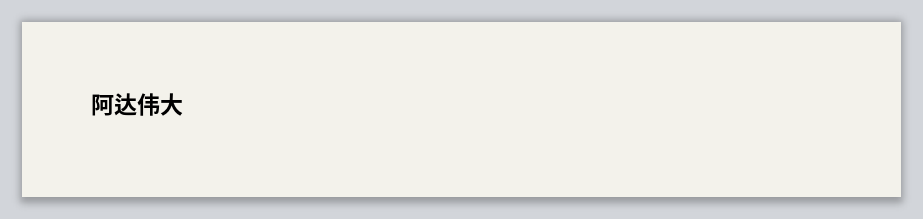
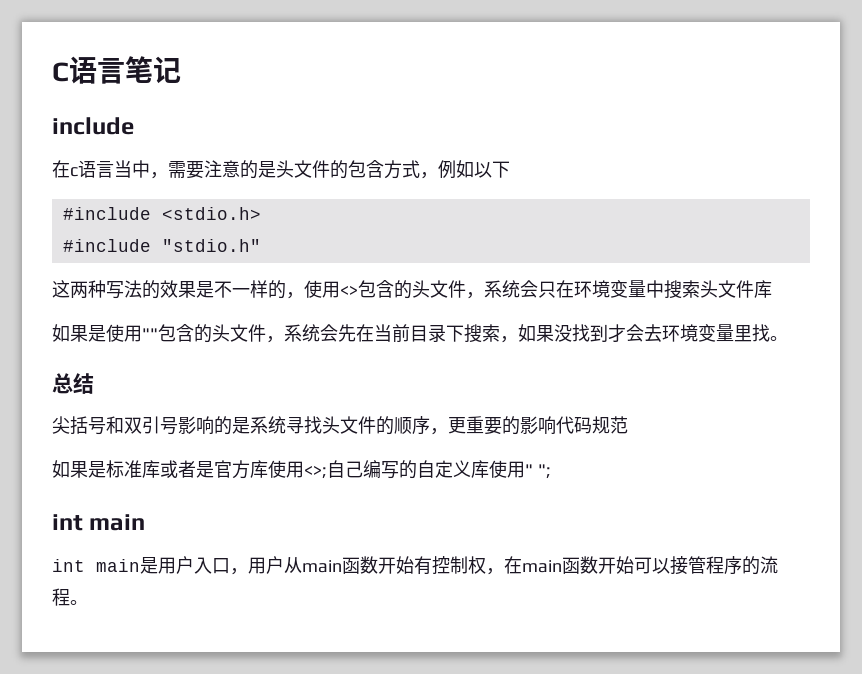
[91,93,183,116] 阿达伟大 -> [52,56,181,84] [52,117,134,135] [52,160,510,179] [62,207,261,220] [62,239,261,252] [52,280,772,299] [52,324,788,343] [52,373,94,394] [52,416,628,435] [52,460,551,479] [52,514,146,531] [52,556,778,575] [52,588,88,606] C语言笔记 // include // 在c语言当中，需要注意的是头文件的包含方式，例如以下 // #include <stdio.h> // #include "stdio.h" // 这两种写法的效果是不一样的，使用<>包含的头文件，系统会只在环境变量中搜索头文件库 // 如果是使用""包含的头文件，系统会先在当前目录下搜索，如果没找到才会去环境变量里找。 // 总结 // 尖括号和双引号影响的是系统寻找头文件的顺序，更重要的影响代码规范 // 如果是标准库或者是官方库使用<>;自己编写的自定义库使用" "; // int main // int main是用户入口，用户从main函数开始有控制权，在main函数开始可以接管程序的流程。

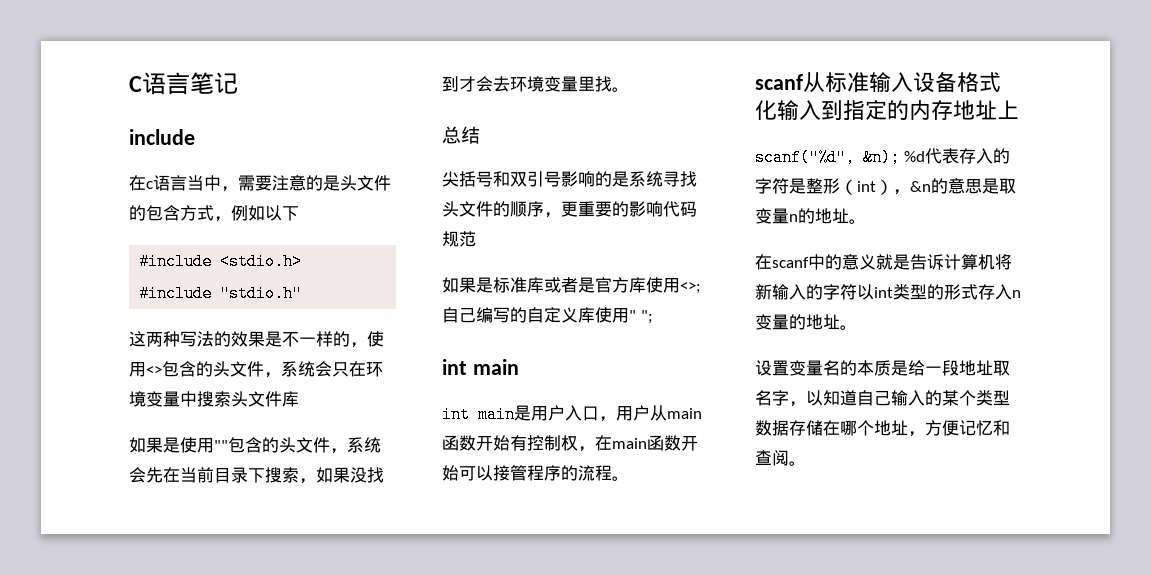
(88, 602) none -> [755,72,1001,93] [755,100,1019,120] [755,148,1010,166] [755,178,1016,195] [755,208,866,224] [755,254,1012,270] [755,284,1021,300] [755,314,857,330] [755,360,1010,376] [755,390,1010,407] [755,420,1010,437] [755,450,806,466] // scanf从标准输入设备格式化输入到指定的内存地址上 // scanf("%d", &n); %d代表存入的字符是整形（int），&n的意思是取变量n的地址。 // 在scanf中的意义就是告诉计算机将新输入的字符以int类型的形式存入n变量的地址。 // 设置变量名的本质是给一段地址取名字，以知道自己输入的某个类型数据存储在哪个地址，方便记忆和查阅。

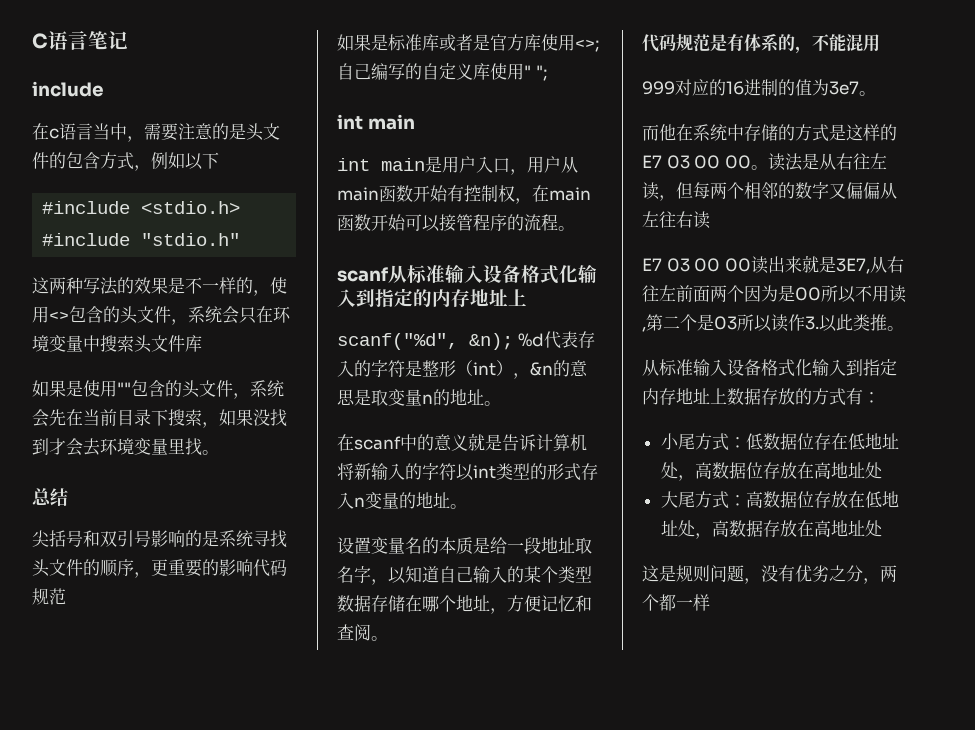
(806, 463) none -> [642,33,880,54] [642,79,876,96] [642,124,897,142] [642,153,887,171] [642,182,897,201] [642,211,710,229] [642,255,904,274] [642,285,906,303] [642,314,904,332] [642,359,897,377] [642,388,880,406] [660,433,899,451] [660,462,882,481] [660,491,899,509] [660,520,882,539] [642,565,897,584] [642,594,710,611] // 代码规范是有体系的，不能混用 // 999对应的16进制的值为3e7。 // 而他在系统中存储的方式是这样的E7 03 00 00。读法是从右往左读，但每两个相邻的数字又偏偏从左往右读 // E7 03 00 00读出来就是3E7,从右往左前面两个因为是00所以不用读,第二个是03所以读作3.以此类推。 // 从标准输入设备格式化输入到指定内存地址上数据存放的方式有： // 小尾方式：低数据位存在低地址处，高数据位存放在高地址处 // 大尾方式：高数据位存放在低地址处，高数据存放在高地址处 // 这是规则问题，没有优劣之分，两个都一样

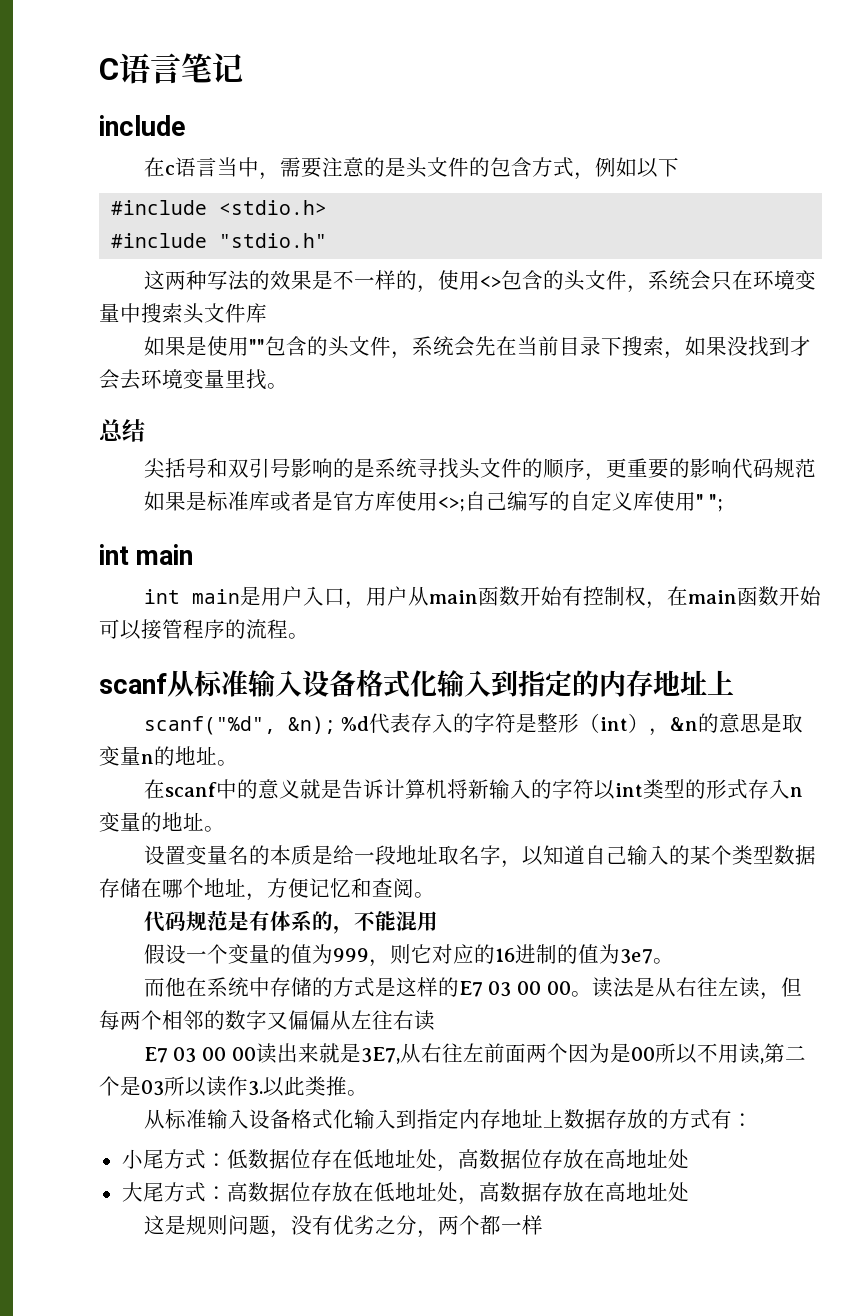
[642,81,675,95] 999 -> [143,944,432,967] 假设一个变量的值为999，则它

